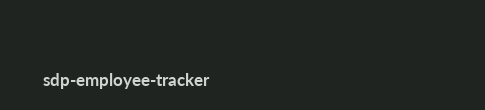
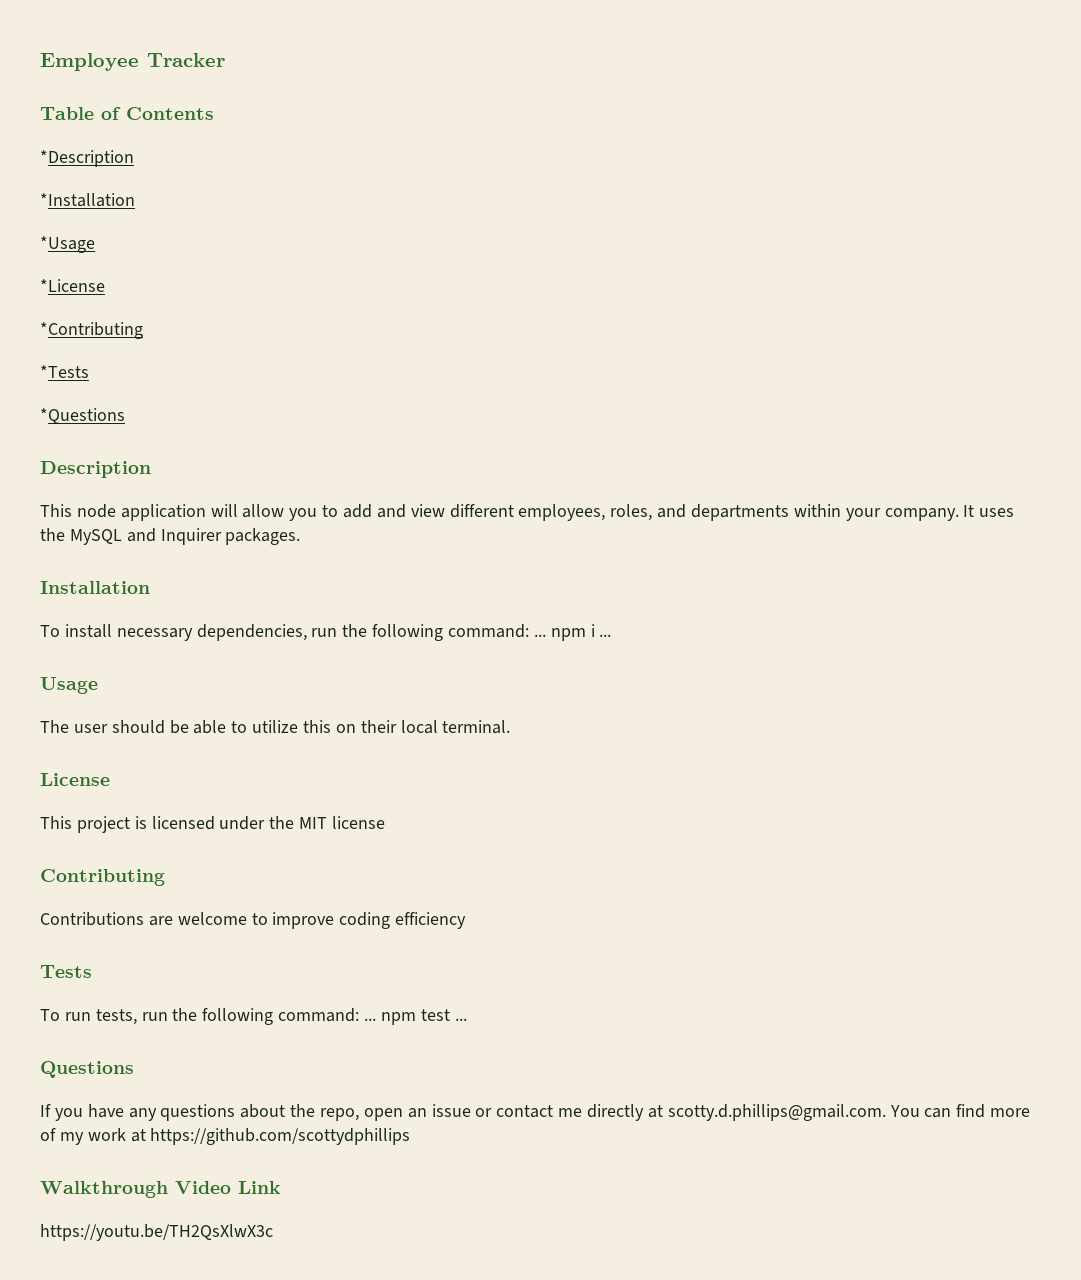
[43,73,210,89] sdp-employee-tracker -> [40,53,225,71] [40,107,214,120] [40,150,134,167] [40,193,135,207] [40,236,95,253] [40,279,105,292] [40,322,143,339] [40,365,89,378] [40,408,125,424] [40,461,151,478] [40,504,1015,521] [40,528,301,545] [40,581,150,594] [40,624,612,641] [40,677,98,694] [40,720,511,734] [40,773,110,786] [40,816,386,833] [40,869,165,886] [40,912,467,929] [40,965,92,978] [40,1008,467,1025] [40,1061,134,1078] [40,1104,1031,1121] [40,1128,411,1145] [40,1181,281,1198] [40,1224,273,1241] Employee Tracker // Table of Contents // *Description // *Installation // *Usage // *License // *Contributing // *Tests // *Questions // Description // This node application will allow you to add and view different employees, roles, and departments within your company. It uses the MySQL and Inquirer packages. // Installation // To install necessary dependencies, run the following command: ... npm i ... // Usage // The user should be able to utilize this on their local terminal. // License // This project is licensed under the MIT license // Contributing // Contributions are welcome to improve coding efficiency // Tests // To run tests, run the following command: ... npm test ... // Questions // If you have any questions about the repo, open an issue or contact me directly at scotty.d.phillips@gmail.com. You can find more of my work at https://github.com/scottydphillips // Walkthrough Video Link // https://youtu.be/TH2QsXlwX3c

